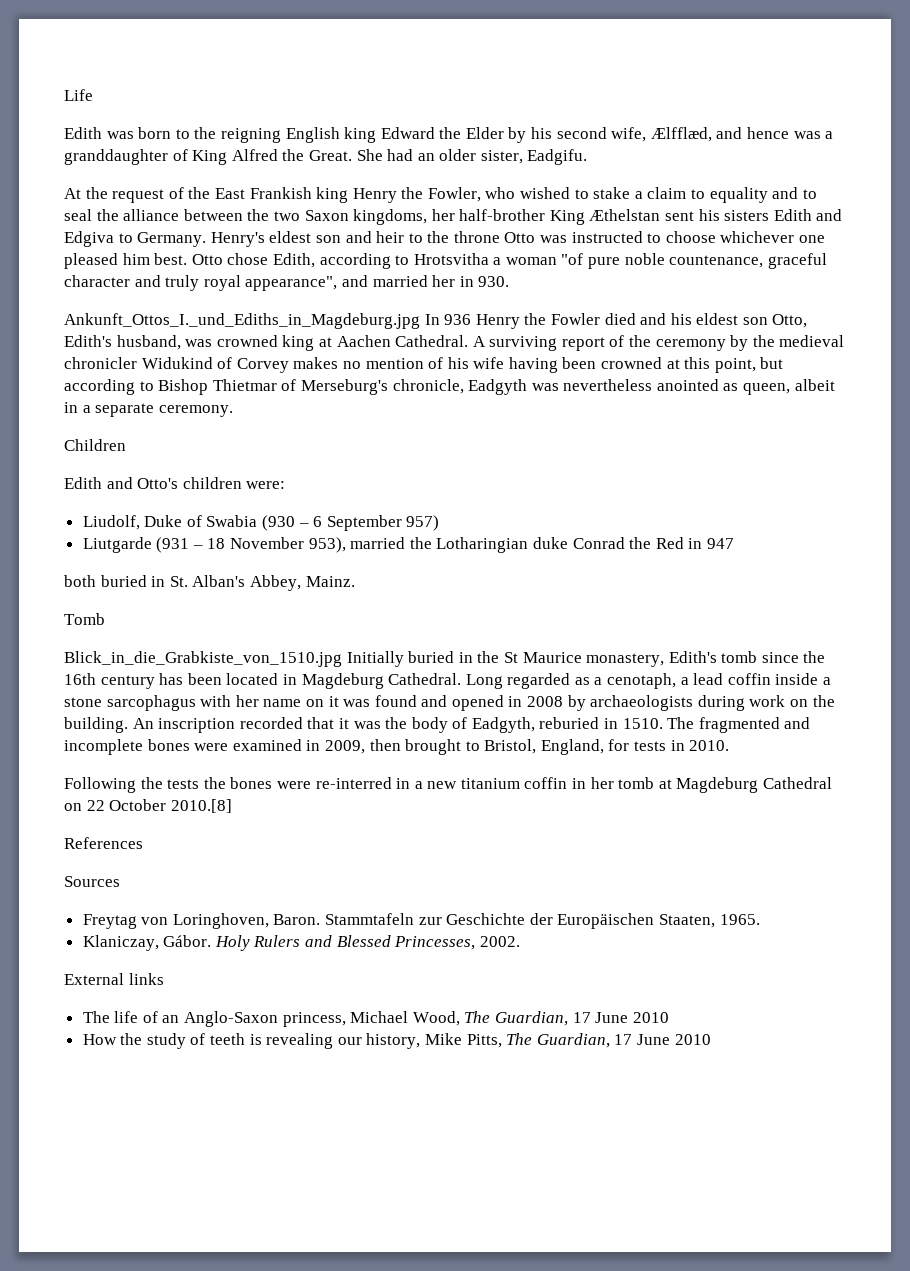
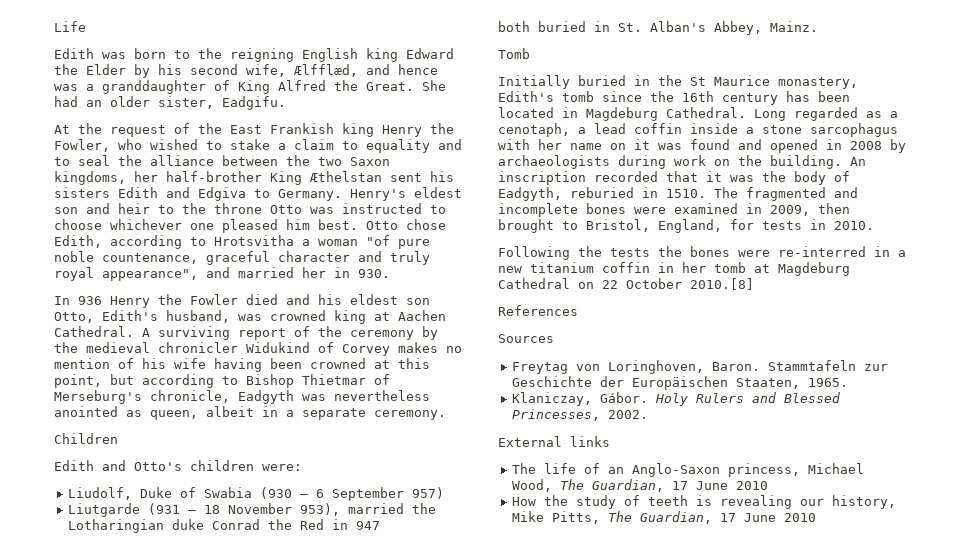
[64,313,420,329] Ankunft_Ottos_I._und_Ediths_in_Magdeburg.jpg -> (390, 273) none
[64,651,342,667] Blick_in_die_Grabkiste_von_1510.jpg -> (530, 53) none

